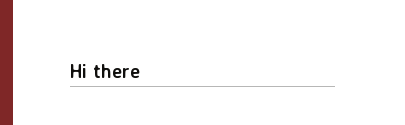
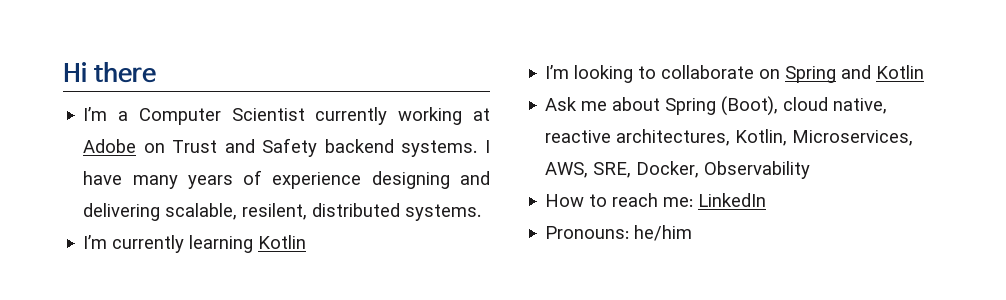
(140, 71) none -> [83,107,490,125] [83,138,490,157] [83,170,490,189] [83,203,482,221] [83,235,307,253] [545,65,925,83] [545,96,888,116] [545,129,914,146] [545,161,811,179] [545,193,767,207] [545,225,693,241] // I’m a Computer Scientist currently working at Adobe on Trust and Safety backend systems. I have many years of experience designing and delivering scalable, resilent, distributed systems. // I’m currently learning Kotlin // I’m looking to collaborate on Spring and Kotlin // Ask me about Spring (Boot), cloud native, reactive architectures, Kotlin, Microservices, AWS, SRE, Docker, Observability // How to reach me: LinkedIn // Pronouns: he/him

